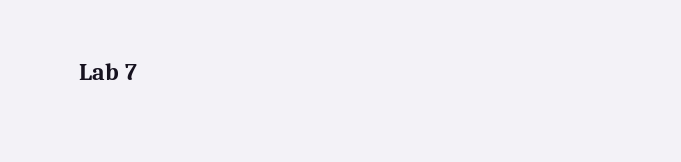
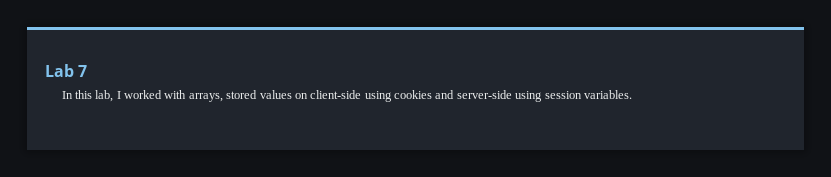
(138, 72) none -> [61,90,632,102] // In this lab, I worked with arrays, stored values on client-side using cookies and server-side using session variables.

